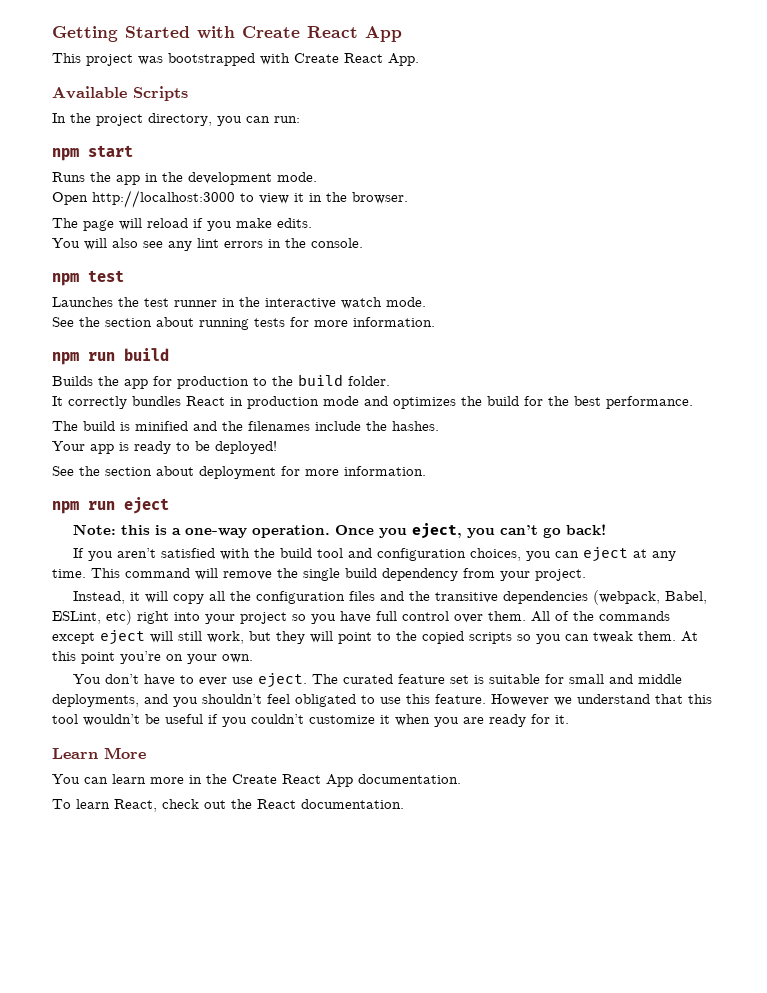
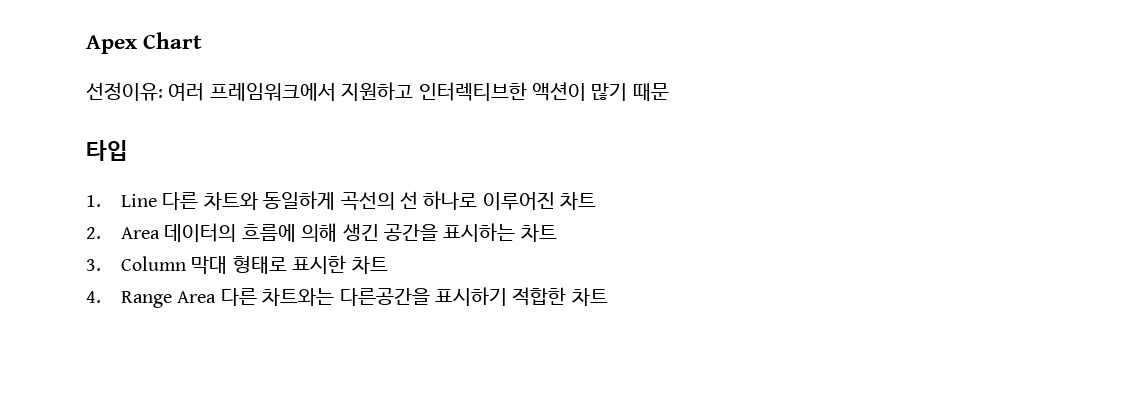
[52,26,402,42] [52,53,419,66] [52,86,188,101] [52,113,300,126] [52,145,133,161] [52,172,317,185] [52,190,408,208] [52,218,312,231] [52,238,363,251] [52,270,124,286] [52,297,426,309] [52,317,435,330] [52,348,169,365] [52,374,390,389] [52,396,693,409] [52,421,439,431] [52,441,277,454] [52,466,426,479] [52,497,169,514] [73,523,607,539] [73,547,677,562] [52,568,586,581] [73,590,708,605] [52,610,670,625] [52,630,698,645] [52,651,253,664] [73,673,683,688] [52,694,712,707] [52,714,569,727] [52,747,146,759] [52,774,461,787] [52,799,404,812] Getting Started with Create React App // This project was bootstrapped with Create React App. // Available Scripts // In the project directory, you can run: // npm start // Runs the app in the development mode. // Open http://localhost:3000 to view it in the browser. // The page will reload if you make edits. // You will also see any lint errors in the console. // npm test // Launches the test runner in the interactive watch mode. // See the section about running tests for more information. // npm run build // Builds the app for production to the build folder. // It correctly bundles React in production mode and optimizes the build for the best performance. // The build is minified and the filenames include the hashes. // Your app is ready to be deployed! // See the section about deployment for more information. // npm run eject // Note: this is a one-way operation. Once you eject, you can’t go back! // If you aren’t satisfied with the build tool and configuration choices, you can eject at any time. This command will remove the single build dependency from your project. // Instead, it will copy all the configuration files and the transitive dependencies (webpack, Babel, ESLint, etc) right into your project so you have full control over them. All of the commands except eject will still work, but they will point to the copied scripts so you can tweak them. At this point you’re on your own. // You don’t have to ever use eject. The curated feature set is suitable for small and middle deployments, and you shouldn’t feel obligated to use this feature. However we understand that this tool wouldn’t be useful if you couldn’t customize it when you are ready for it. // Learn More // You can learn more in the Create React App documentation. // To learn React, check out the React documentation. -> [86,32,203,54] [86,82,669,101] [86,140,128,161] [86,191,597,210] [86,223,557,242] [86,255,388,274] [86,287,608,308] Apex Chart // 선정이유: 여러 프레임워크에서 지원하고 인터렉티브한 액션이 많기 때문 // 타입 // 1. Line 다른 차트와 동일하게 곡선의 선 하나로 이루어진 차트 // 2. Area 데이터의 흐름에 의해 생긴 공간을 표시하는 차트 // 3. Column 막대 형태로 표시한 차트 // 4. Range Area 다른 차트와는 다른공간을 표시하기 적합한 차트

